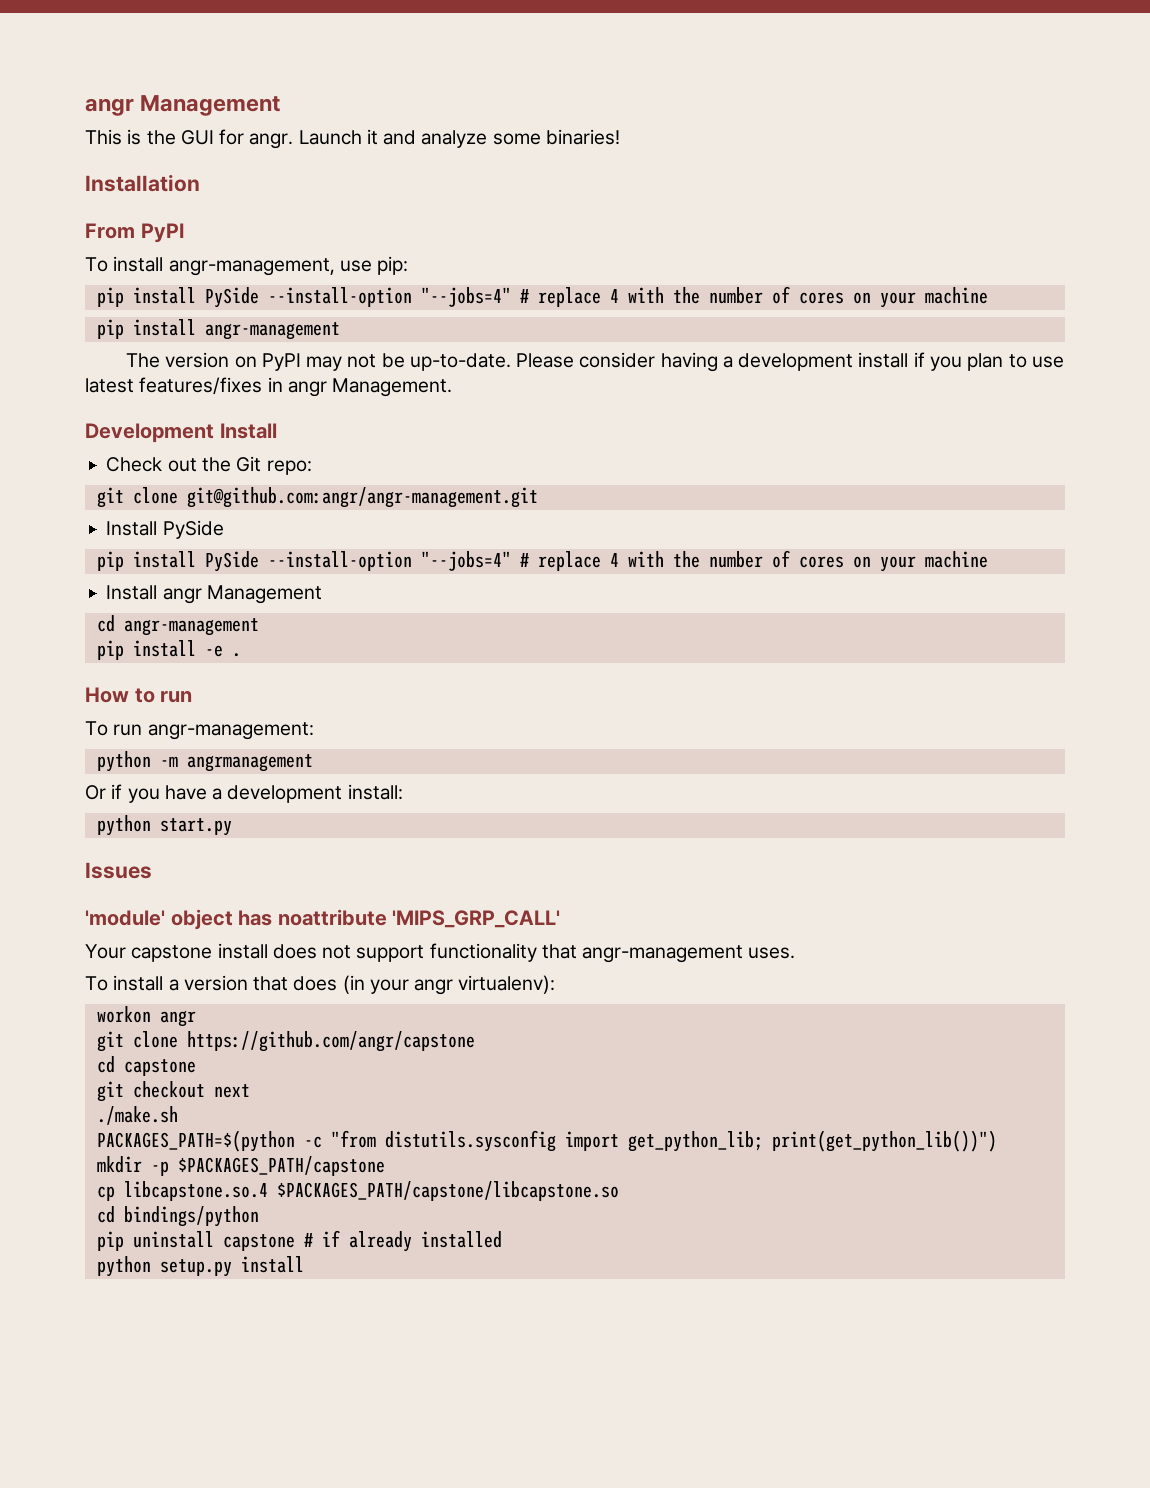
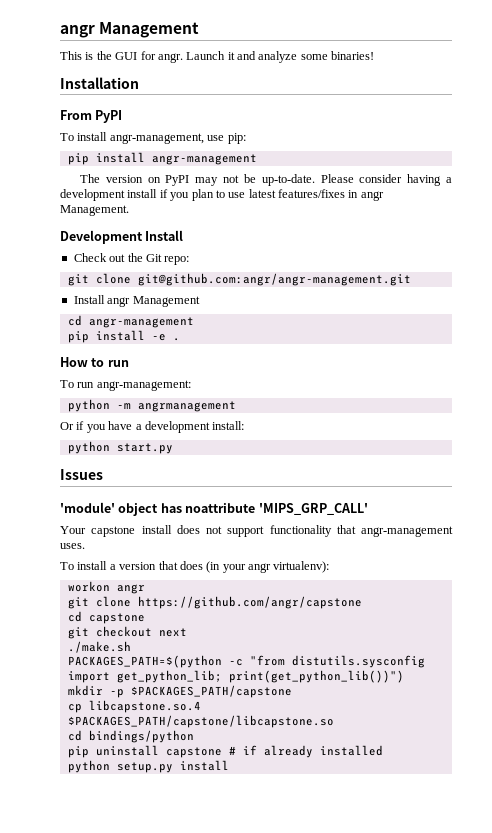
[96,286,988,308] // pip install PySide --install-option "--jobs=4" # replace 4 with the number of cores on your machine -> (246, 138) none
[106,520,224,539] [96,550,988,572] // Install PySide // pip install PySide --install-option "--jobs=4" # replace 4 with the number of cores on your machine -> (411, 279) none

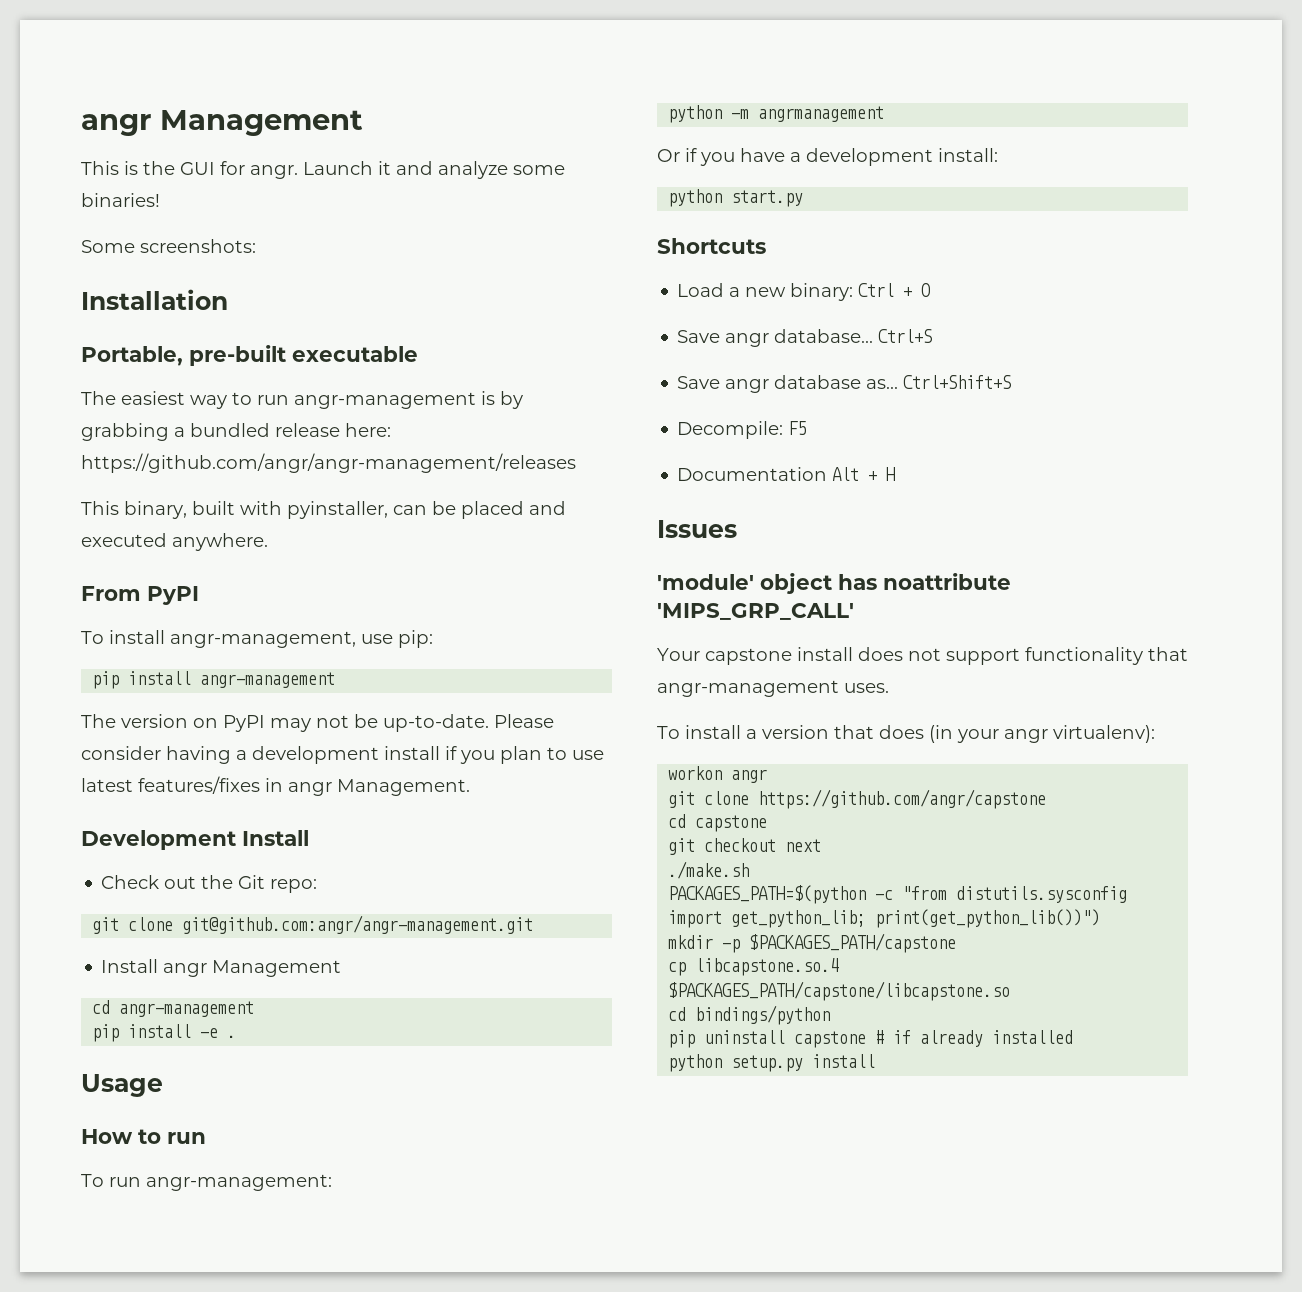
(375, 55) none -> [81,239,256,253] // Some screenshots:
(139, 83) none -> [81,345,418,366] [81,391,523,409] [81,423,391,441] [81,453,576,473] [81,501,566,519] [81,533,268,551] // Portable, pre-built executable // The easiest way to run angr-management is by grabbing a bundled release here: https://github.com/angr/angr-management/releases // This binary, built with pyinstaller, can be placed and executed anywhere.
(180, 339) none -> [81,1074,163,1097] // Usage
(173, 448) none -> [657,238,766,254] [677,283,931,301] [677,329,933,347] [677,375,1012,393] [677,421,807,439] [677,467,896,481] // Shortcuts // Load a new binary: Ctrl + O // Save angr database... Ctrl+S // Save angr database as... Ctrl+Shift+S // Decompile: F5 // Documentation Alt + H

